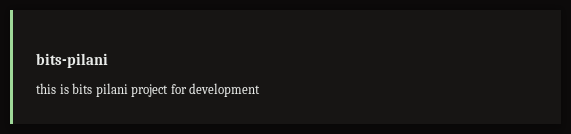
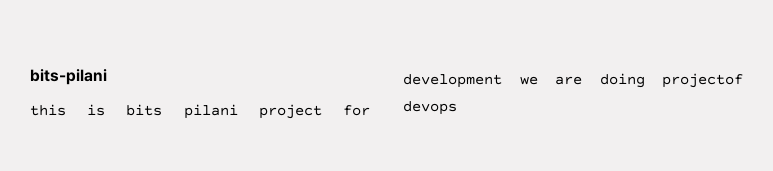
(261, 90) none -> [519,73,743,88] [403,101,457,115] we are doing projectof devops

